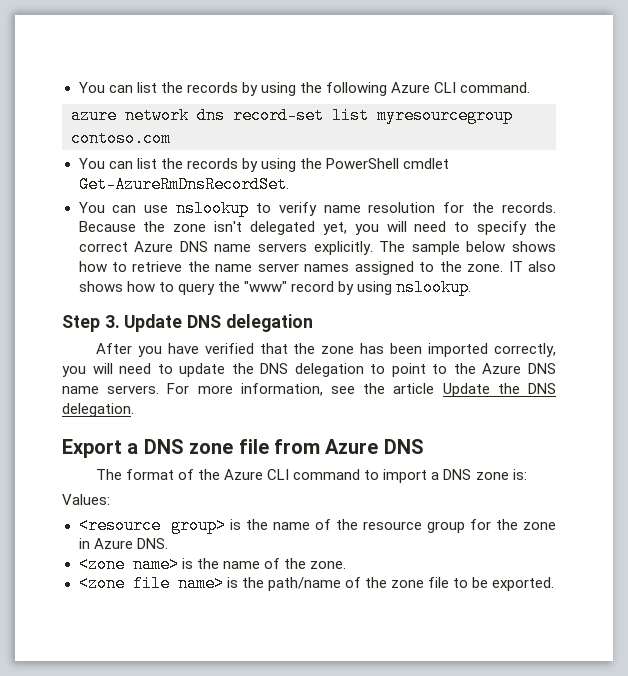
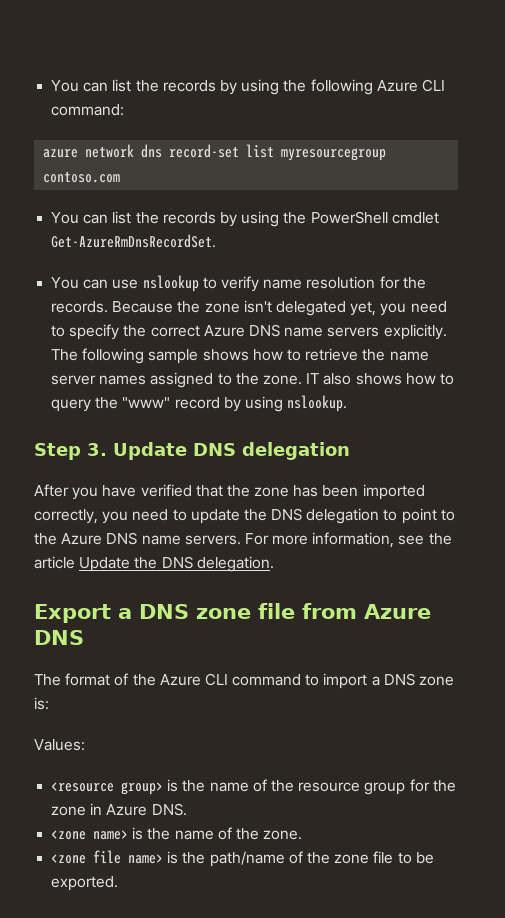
[460,82,531,93] command. -> [51,104,125,116] command:
[386,221,407,232] will -> (407, 309) none
[411,241,506,255] sample below -> [82,348,199,364] following sample
[92,363,113,374] will -> (129, 517) none

